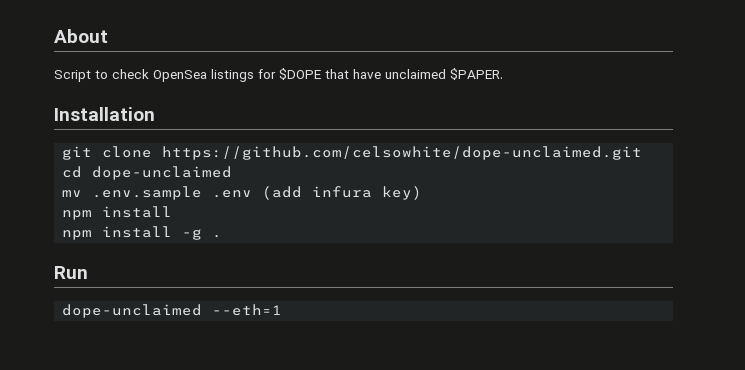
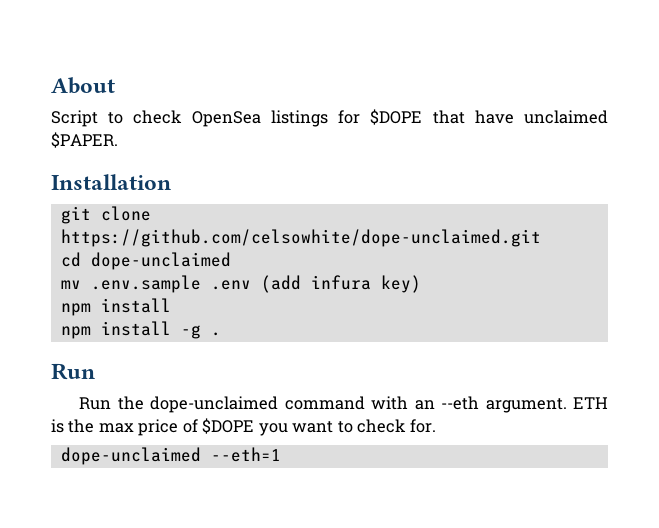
(88, 272) none -> [79,396,608,413] [51,418,436,436] // Run the dope-unclaimed command with an --eth argument. ETH is the max price of $DOPE you want to check for.

